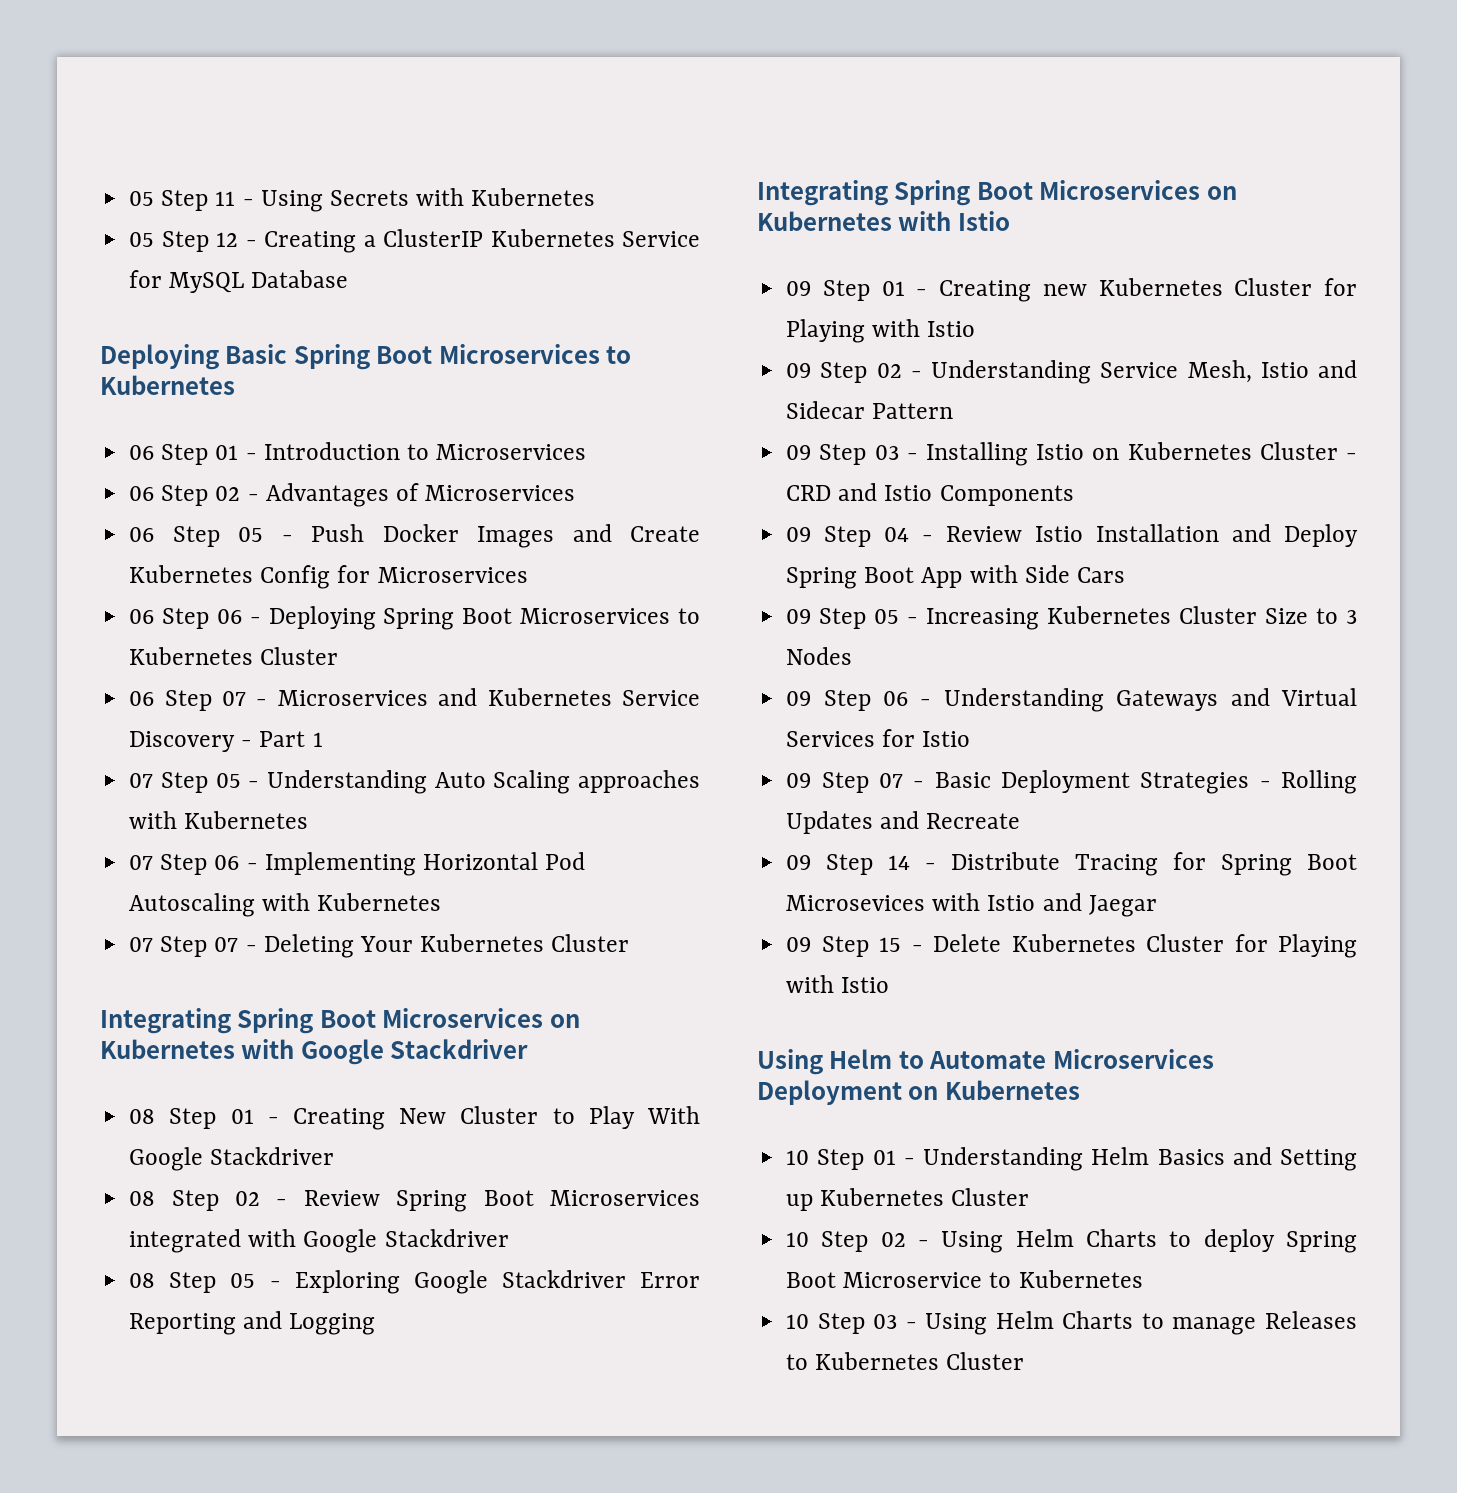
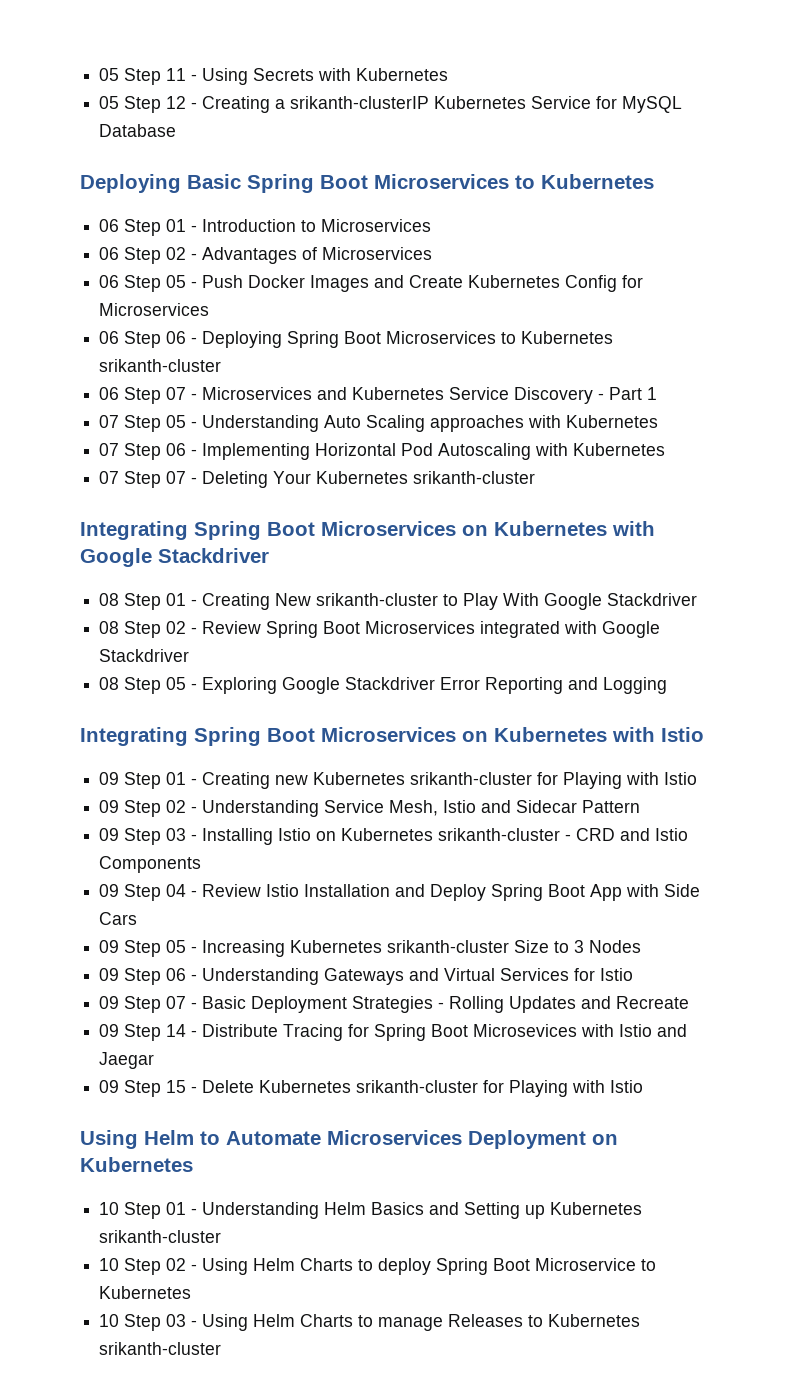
[383,229,484,247] ClusterIP -> [290,96,430,109] srikanth-clusterIP
[260,647,339,665] Cluster -> [99,359,222,372] srikanth-cluster
[551,934,630,952] Cluster -> [413,471,536,484] srikanth-cluster
[460,1106,539,1124] Cluster -> [316,593,439,606] srikanth-cluster
[1234,278,1313,296] Cluster -> [410,772,533,785] srikanth-cluster
[1259,442,1338,460] Cluster -> [438,828,561,841] srikanth-cluster
[1179,606,1258,624] Cluster -> [387,940,510,953] srikanth-cluster
[1146,934,1225,952] Cluster -> [356,1080,479,1093] srikanth-cluster
[951,1188,1030,1206] Cluster -> [99,1230,222,1243] srikanth-cluster
[946,1352,1025,1370] Cluster -> [99,1342,222,1355] srikanth-cluster

